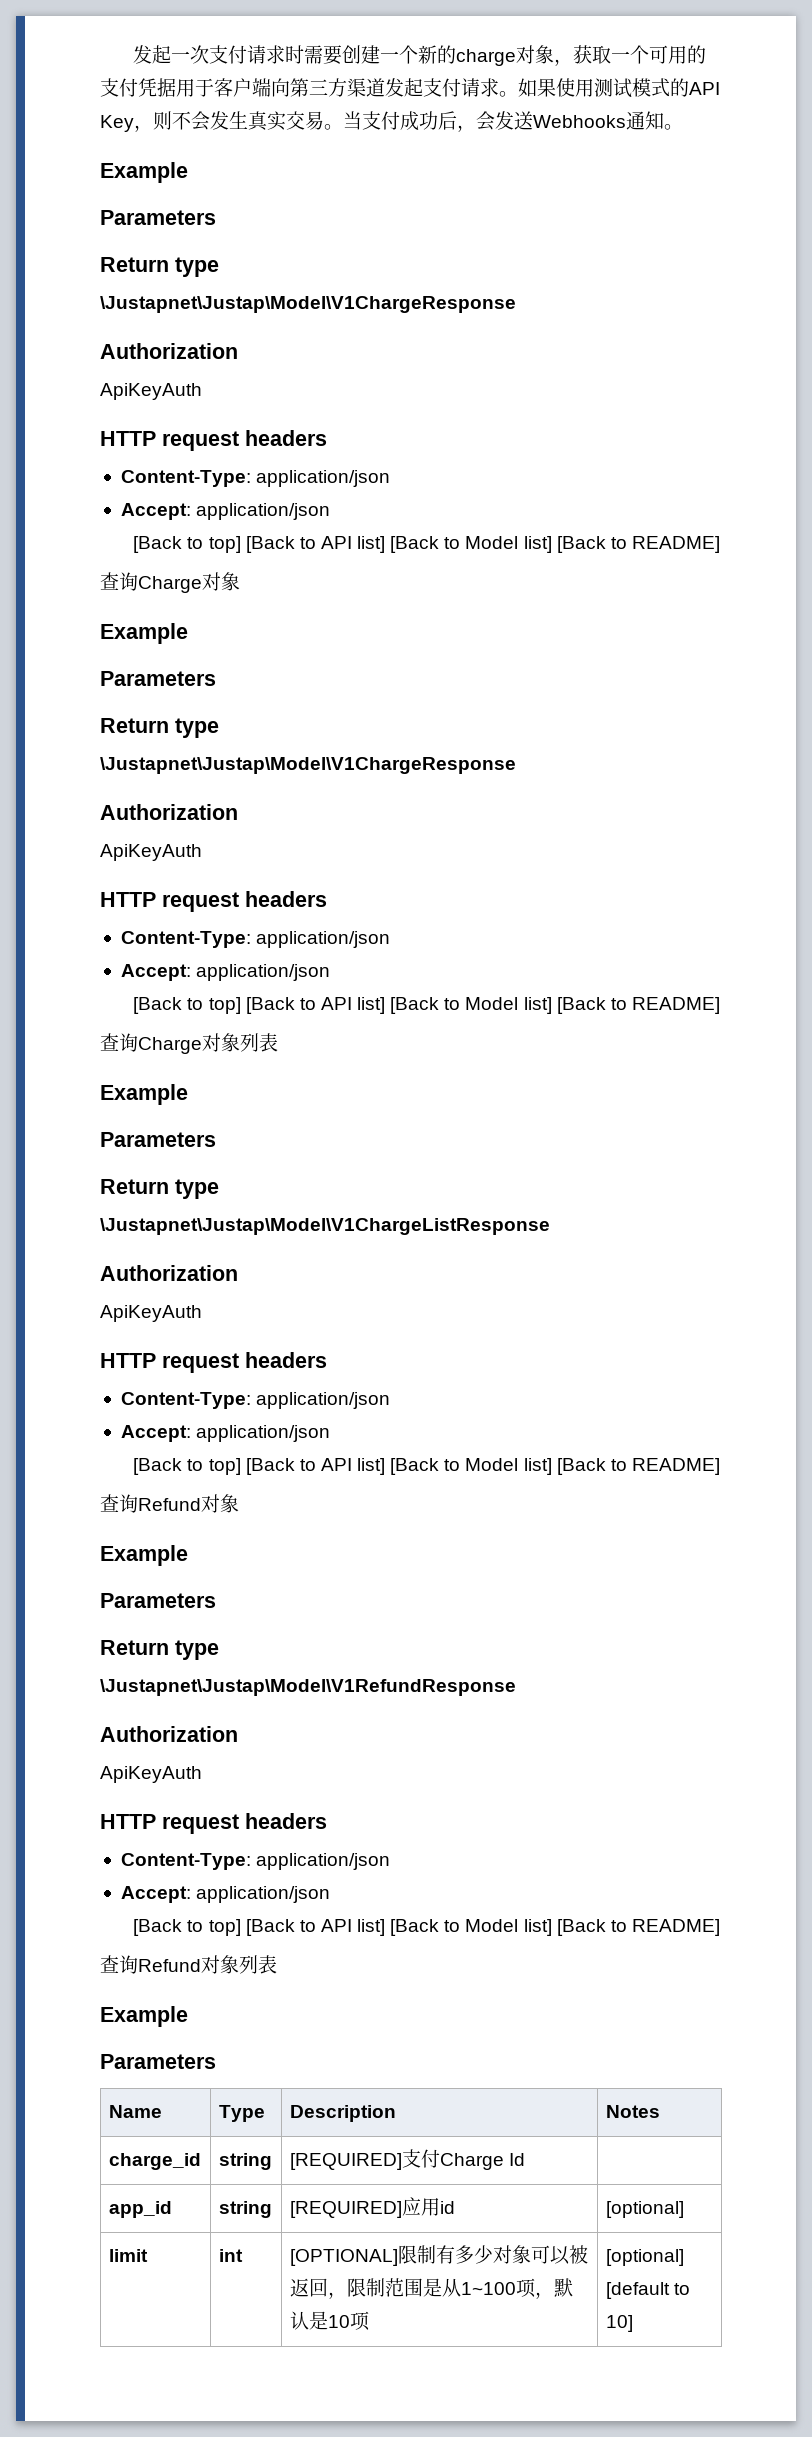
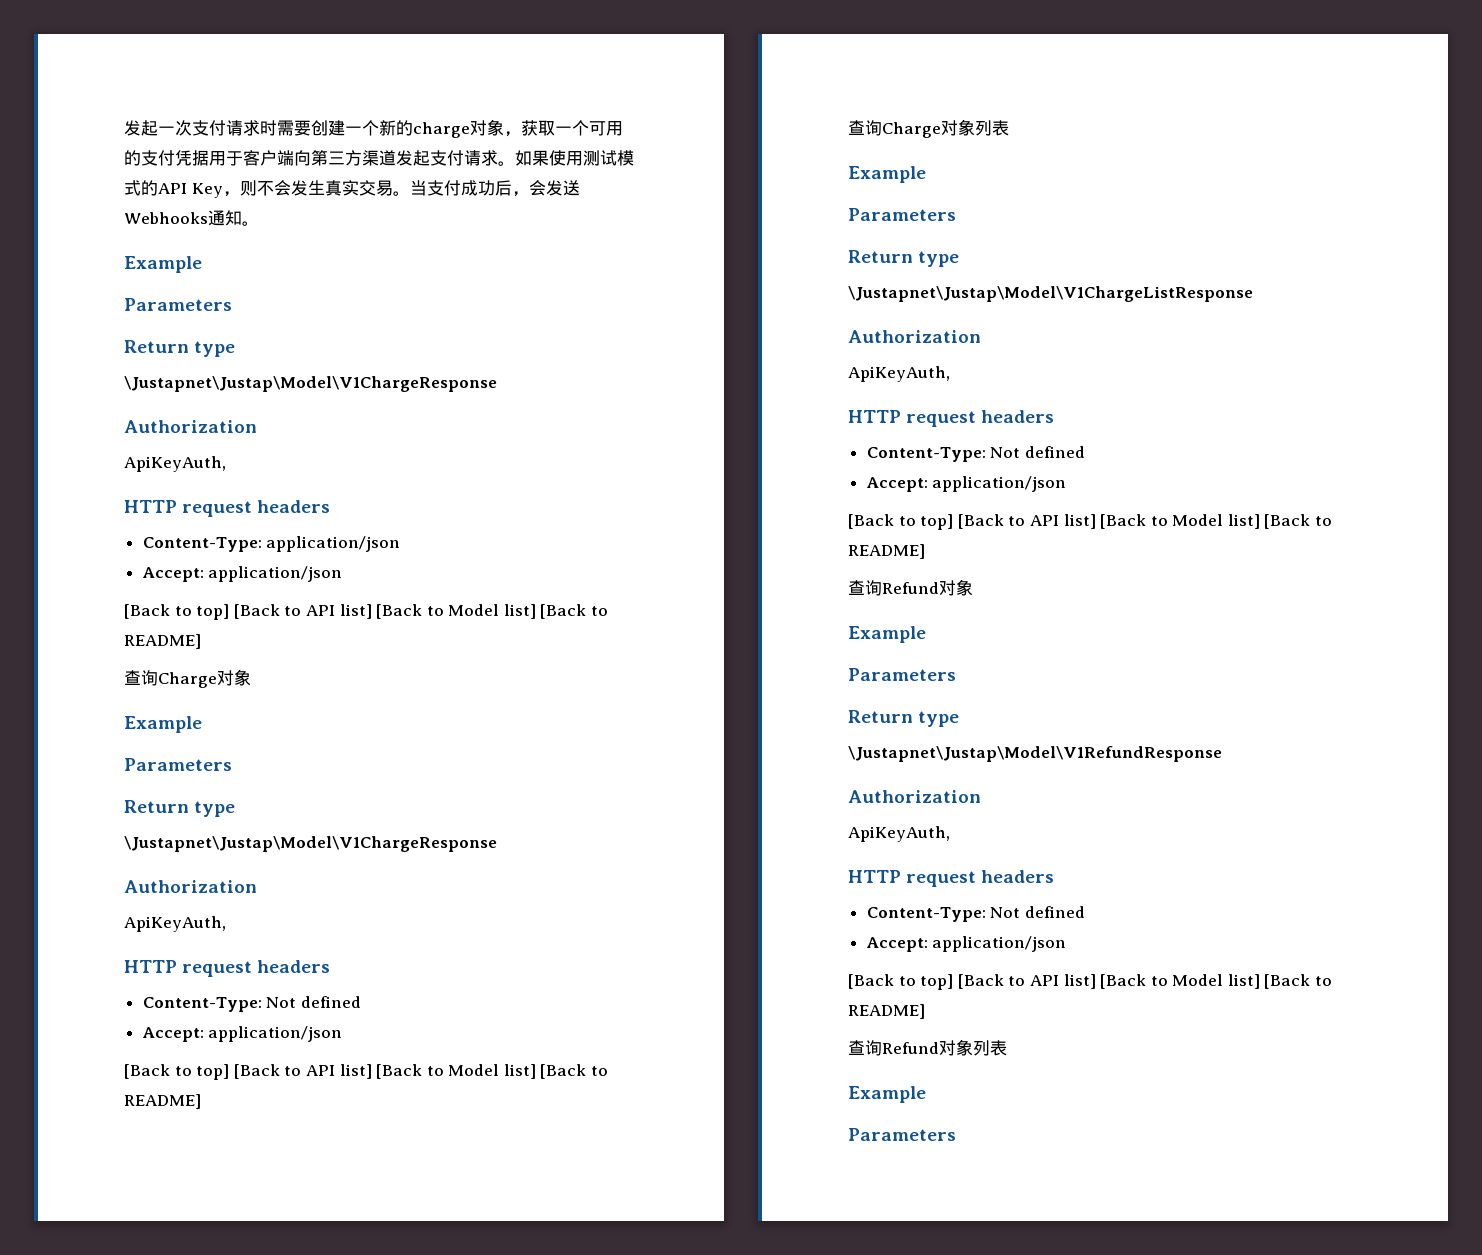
[100,383,202,400] ApiKeyAuth -> [124,456,226,472] ApiKeyAuth,
[100,844,202,861] [100,891,327,912] [120,931,391,948] ApiKeyAuth // HTTP request headers // Content-Type: application/json -> [124,916,226,932] [124,960,331,977] [142,996,361,1012] ApiKeyAuth, // HTTP request headers // Content-Type: Not defined
[100,1305,202,1322] [100,1352,327,1373] [120,1392,391,1409] ApiKeyAuth // HTTP request headers // Content-Type: application/json -> [848,366,950,382] [848,410,1055,427] [866,446,1085,462] ApiKeyAuth, // HTTP request headers // Content-Type: Not defined
[100,1766,202,1783] [100,1813,327,1834] [120,1853,391,1870] ApiKeyAuth // HTTP request headers // Content-Type: application/json -> [848,826,950,842] [848,870,1055,887] [866,906,1085,922] ApiKeyAuth, // HTTP request headers // Content-Type: Not defined
[108,2105,162,2118] [218,2105,265,2122] [289,2105,396,2122] [605,2105,660,2118] [108,2153,201,2170] [218,2153,272,2170] [289,2149,525,2170] [108,2201,172,2218] [218,2201,272,2218] [289,2197,455,2218] [605,2201,684,2218] [108,2249,148,2262] [218,2249,243,2262] [289,2245,588,2266] [289,2278,573,2299] [289,2311,370,2331] [605,2249,684,2266] [605,2282,690,2299] [605,2315,633,2332] // Name | Type | Description | Notes // charge_id | string | [REQUIRED]支付Charge Id | // app_id | string | [REQUIRED]应用id | [optional] // limit | int | [OPTIONAL]限制有多少对象可以被返回，限制范围是从1~100项，默认是10项 | [optional] [default to 10] -> (956, 1134) none

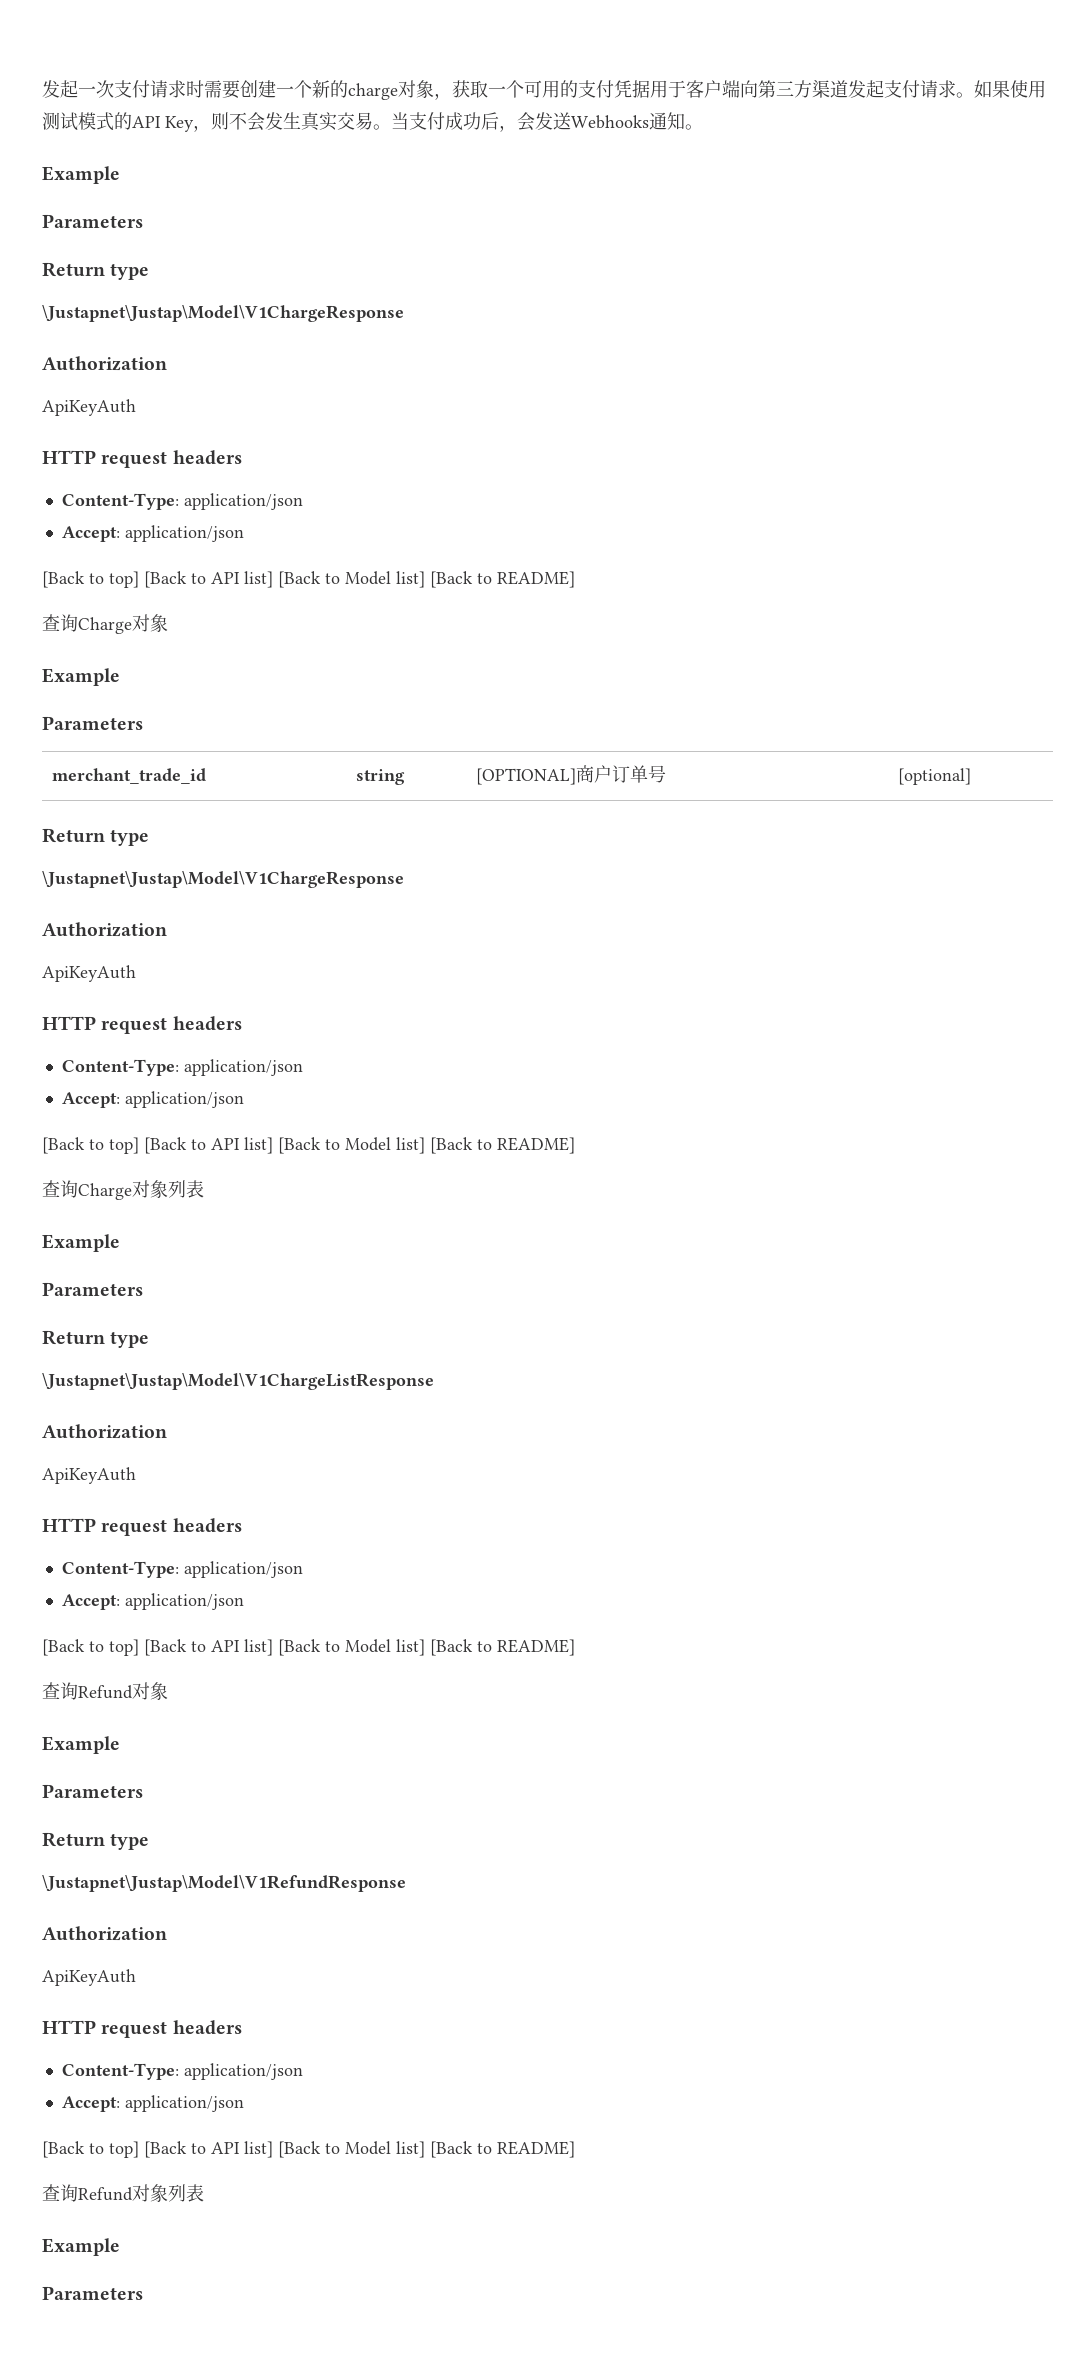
[124,456,226,472] ApiKeyAuth, -> [42,399,136,416] ApiKeyAuth
[124,800,236,817] [124,836,497,852] [124,880,257,893] [124,916,226,932] [124,960,331,977] [142,996,361,1012] // Return type // \Justapnet\Justap\Model\V1ChargeResponse // Authorization // ApiKeyAuth, // HTTP request headers // Content-Type: Not defined -> [51,768,206,784] [355,769,405,785] [475,765,666,785] [897,768,971,785] [42,828,150,846] [42,871,404,888] [42,922,167,937] [42,965,136,982] [42,1016,242,1034] [61,1059,303,1076] // merchant_trade_id | string | [OPTIONAL]商户订单号 | [optional] // Return type // \Justapnet\Justap\Model\V1ChargeResponse // Authorization // ApiKeyAuth // HTTP request headers // Content-Type: application/json
[848,366,950,382] [848,410,1055,427] [866,446,1085,462] ApiKeyAuth, // HTTP request headers // Content-Type: Not defined -> [42,1467,136,1484] [42,1518,242,1536] [61,1561,303,1578] ApiKeyAuth // HTTP request headers // Content-Type: application/json
[848,826,950,842] [848,870,1055,887] [866,906,1085,922] ApiKeyAuth, // HTTP request headers // Content-Type: Not defined -> [42,1969,136,1986] [42,2020,242,2038] [61,2063,303,2080] ApiKeyAuth // HTTP request headers // Content-Type: application/json

